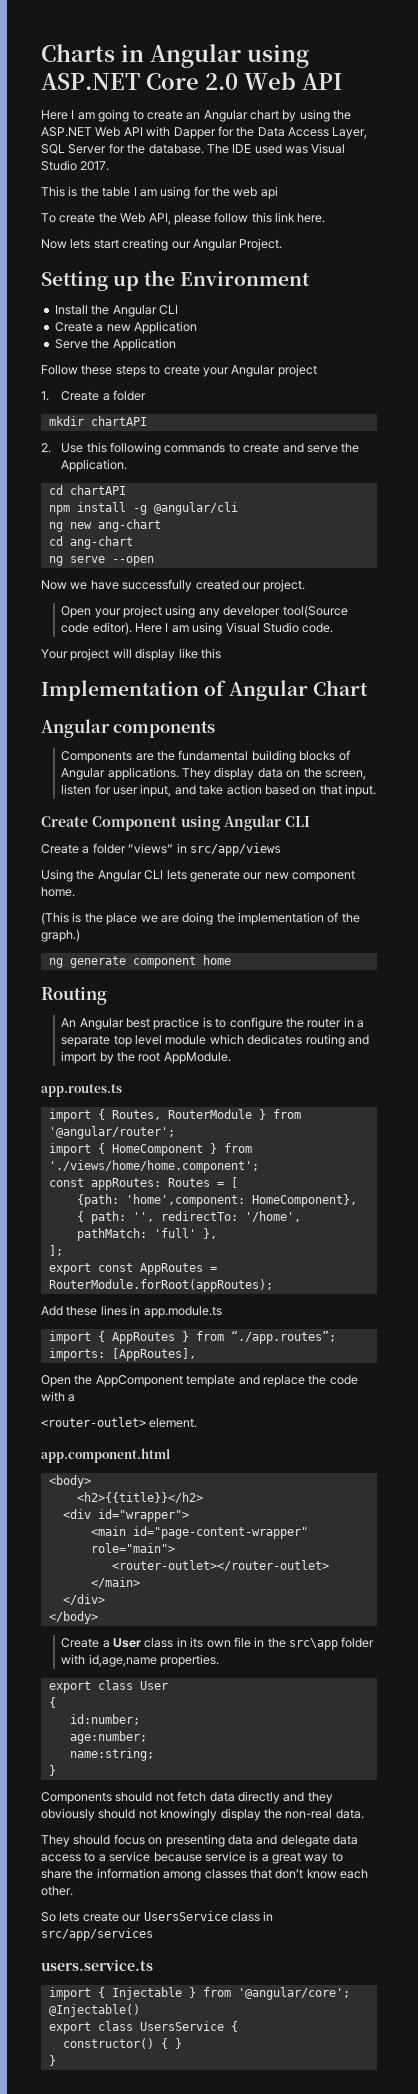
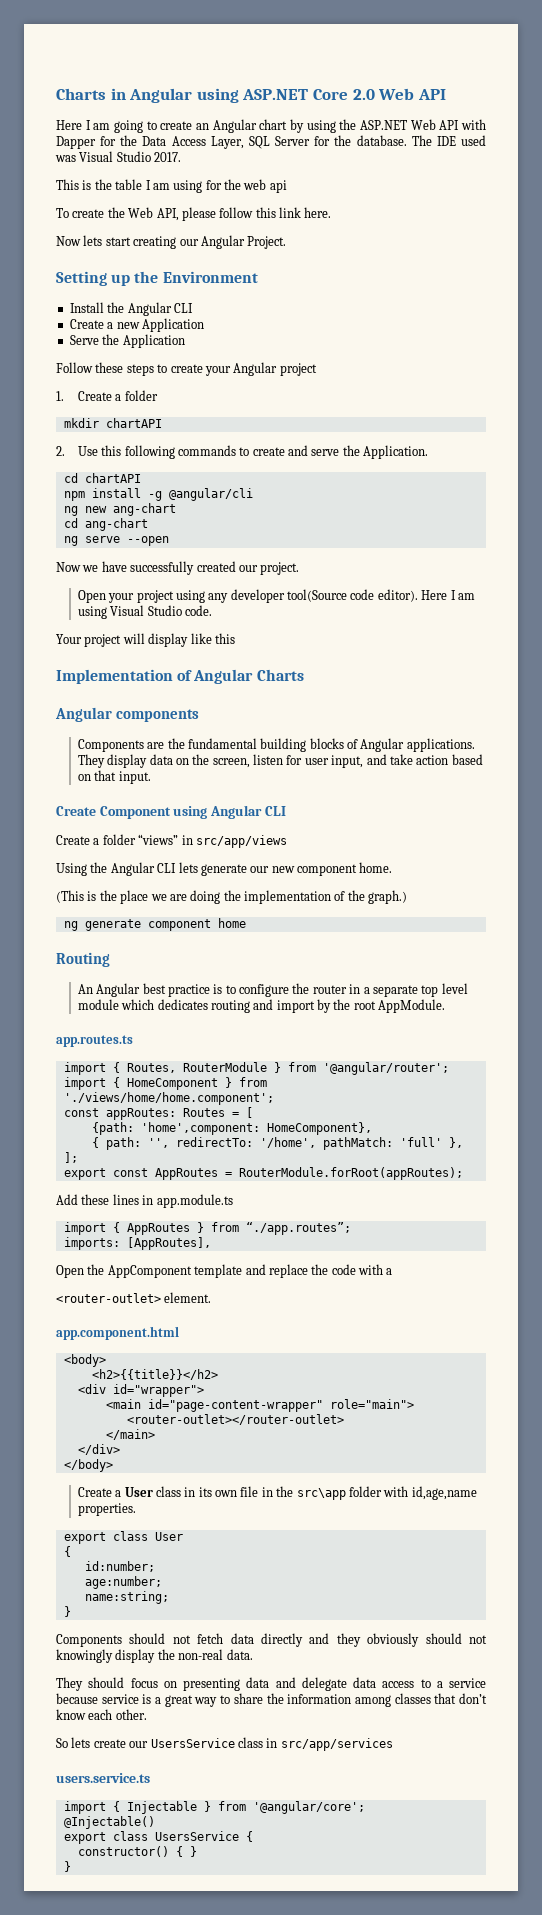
[313,680,369,696] Chart -> [256,669,304,681] Charts

